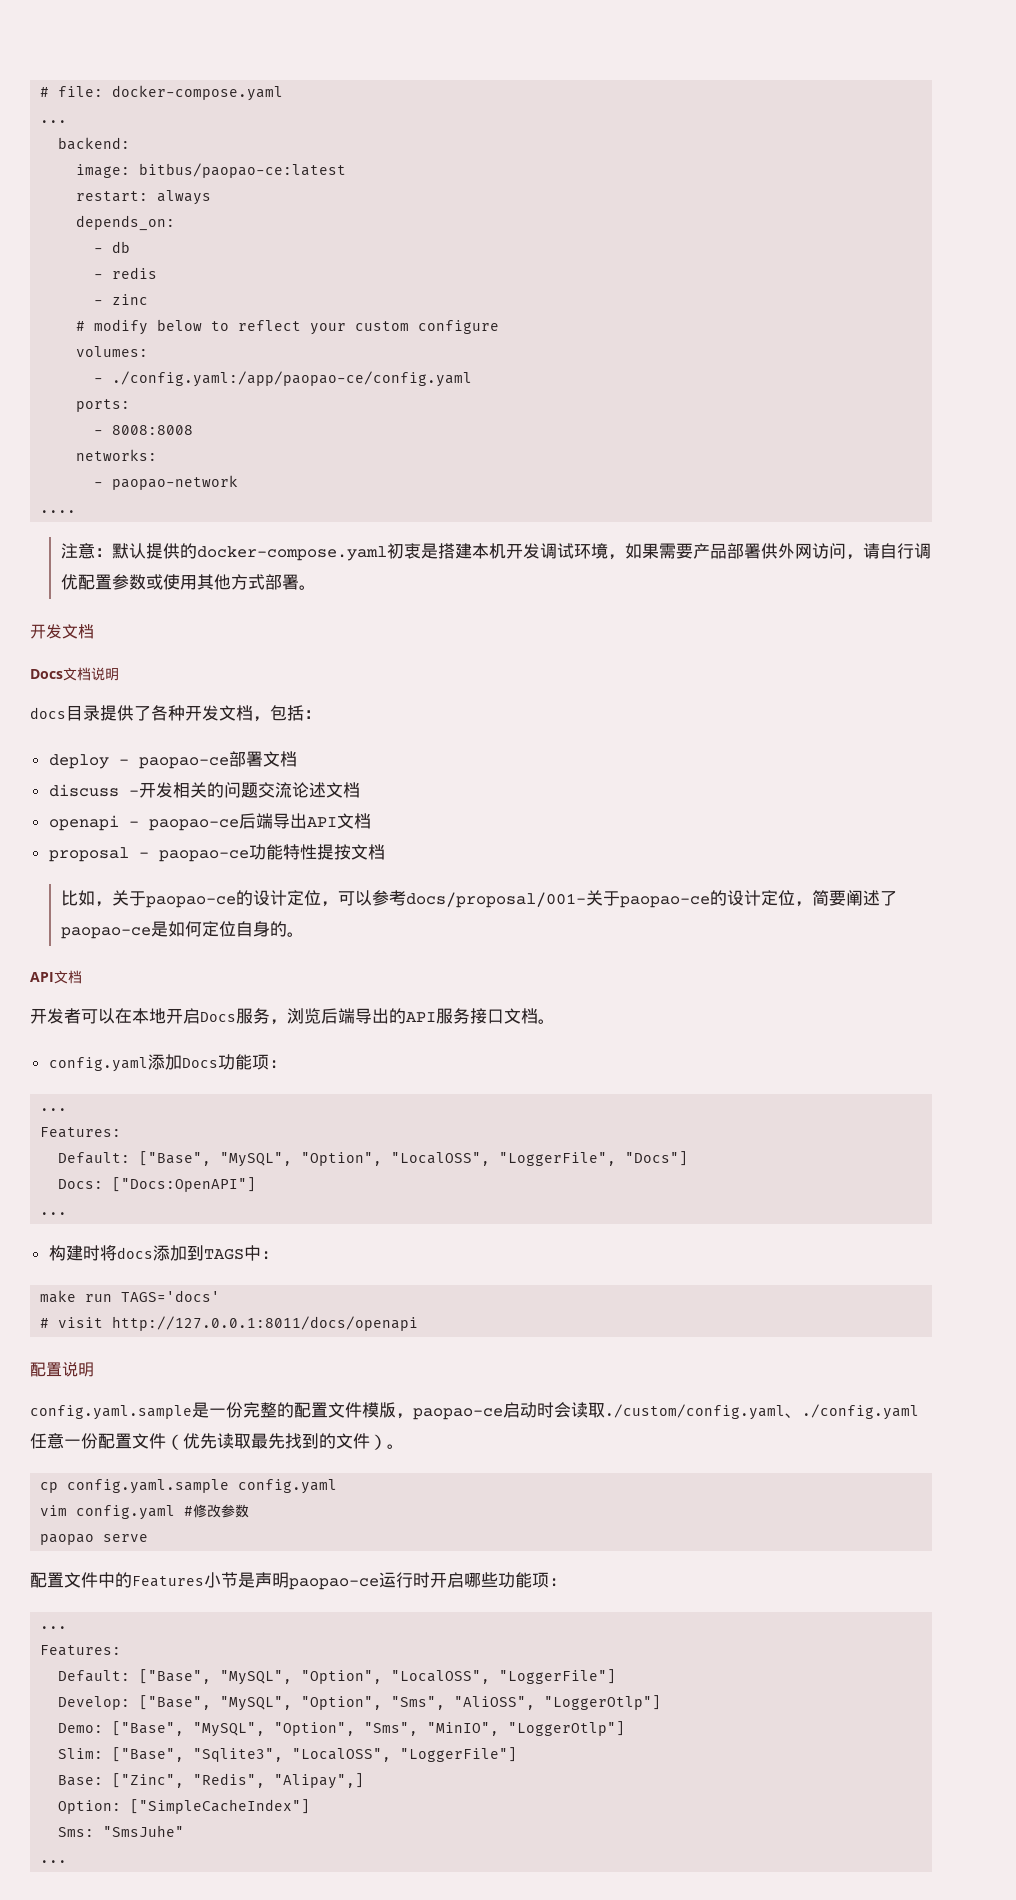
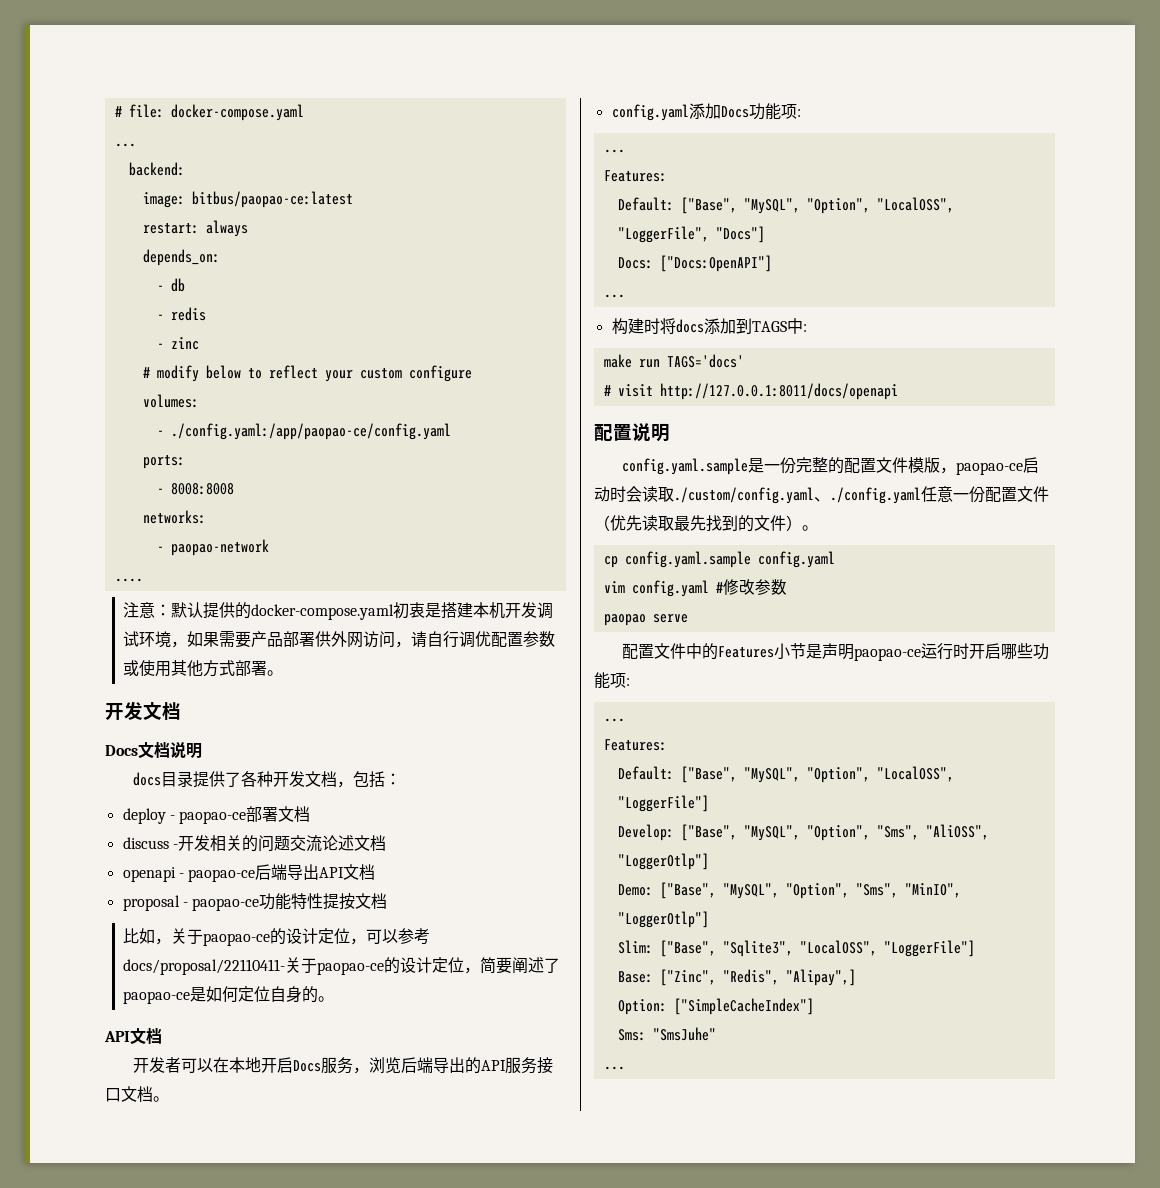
[405,892,586,908] docs/proposal/001- -> [123,959,286,975] docs/proposal/22110411-

